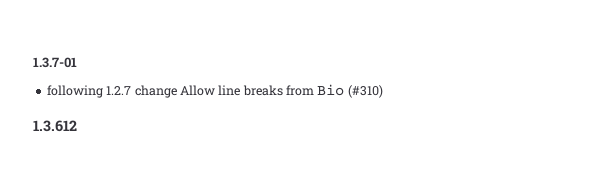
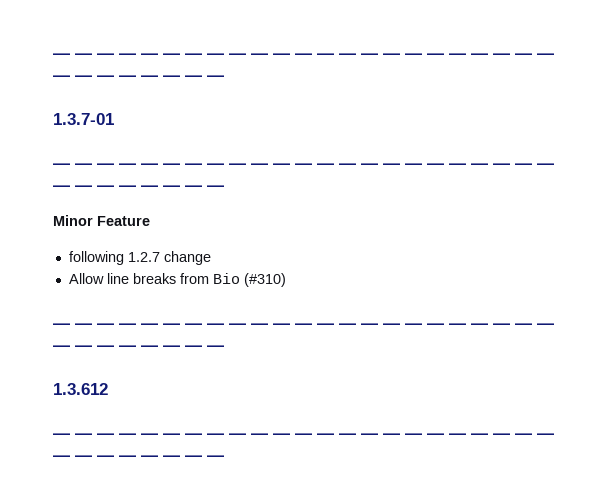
[33,57,77,68] 1.3.7-01 -> [53,53,554,59] [53,75,224,81] [53,113,114,125] [53,163,554,169] [53,185,224,191] [53,215,150,226] — — — — — — — — — — — — — — — — — — — — — — — — — — — — — — — // 1.3.7-01 // — — — — — — — — — — — — — — — — — — — — — — — — — — — — — — — // Minor Feature
(177, 91) none -> (211, 258) //
[33,120,77,132] 1.3.612 -> [53,323,554,329] [53,345,224,351] [53,383,108,395] [53,433,554,439] [53,455,224,461] — — — — — — — — — — — — — — — — — — — — — — — — — — — — — — — // 1.3.612 // — — — — — — — — — — — — — — — — — — — — — — — — — — — — — — —

